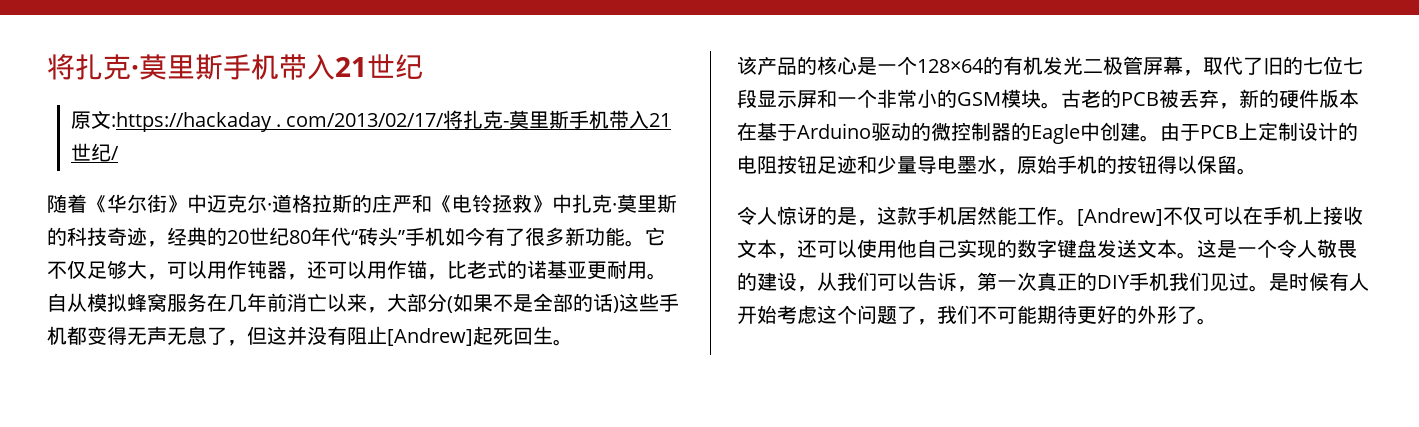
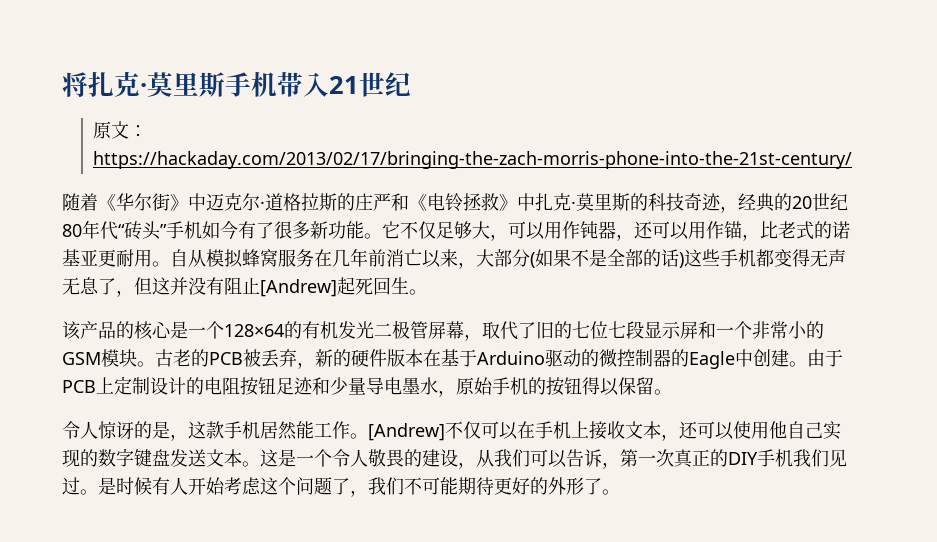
[110,110,672,132] [70,143,119,162] :https://hackaday . com/2013/02/17/将扎克-莫里斯手机带入21世纪/ -> [129,125,148,137] [93,151,853,169] ：https://hackaday.com/2013/02/17/bringing-the-zach-morris-phone-into-the-21st-century/

